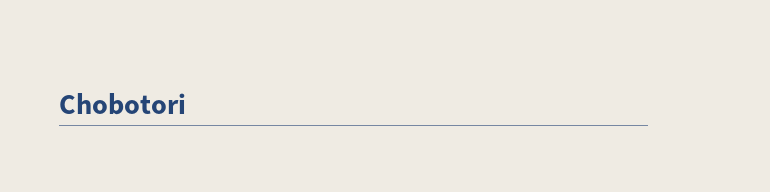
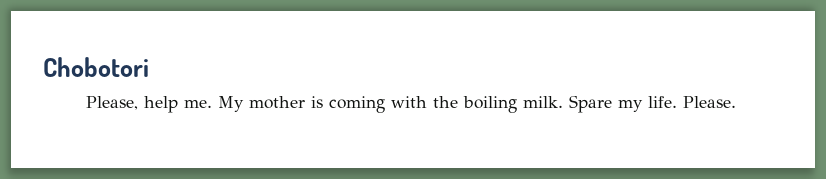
(186, 104) none -> [85,95,736,113] // Please, help me. My mother is coming with the boiling milk. Spare my life. Please.

